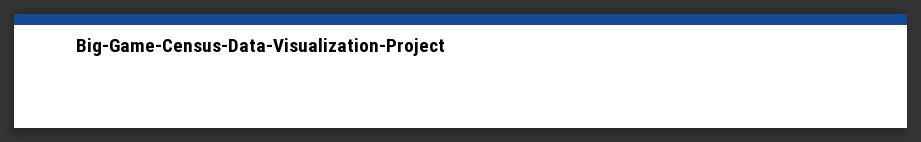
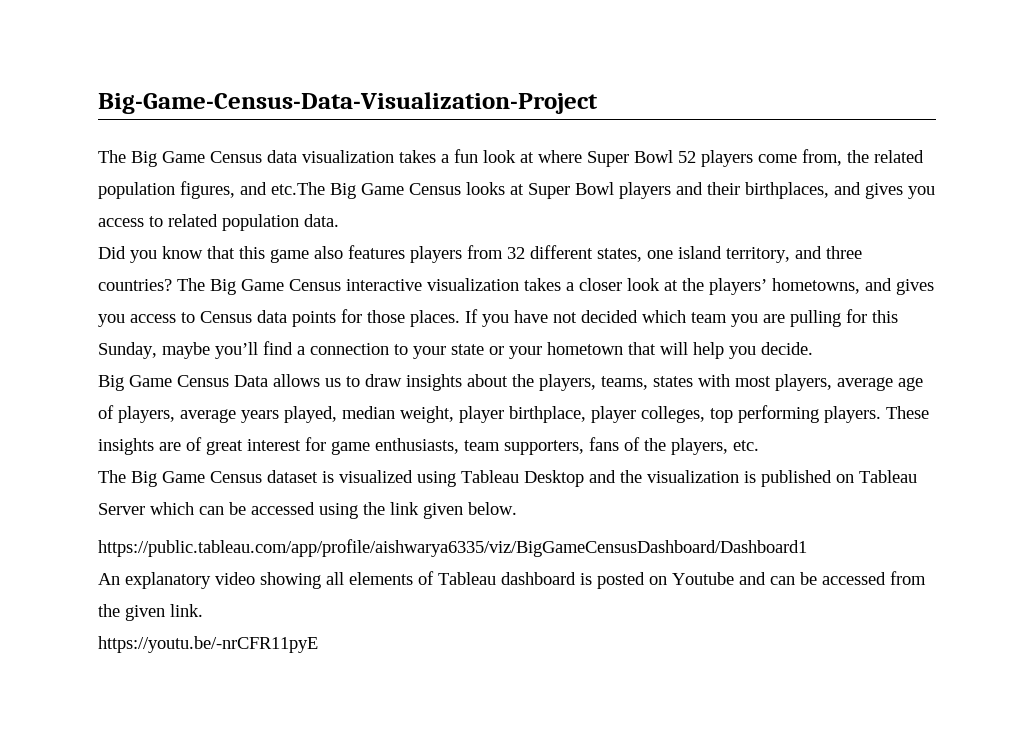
(445, 47) none -> [98,149,924,167] [98,181,935,199] [98,214,339,231] [98,245,862,263] [98,278,934,295] [98,309,898,327] [98,341,813,359] [98,374,923,391] [98,405,929,423] [98,437,759,455] [98,470,917,487] [98,502,517,519] [98,539,807,557] [98,571,926,589] [98,604,203,621] [98,636,318,653] // The Big Game Census data visualization takes a fun look at where Super Bowl 52 players come from, the related population figures, and etc.The Big Game Census looks at Super Bowl players and their birthplaces, and gives you access to related population data. // Did you know that this game also features players from 32 different states, one island territory, and three countries? The Big Game Census interactive visualization takes a closer look at the players’ hometowns, and gives you access to Census data points for those places. If you have not decided which team you are pulling for this Sunday, maybe you’ll find a connection to your state or your hometown that will help you decide. // Big Game Census Data allows us to draw insights about the players, teams, states with most players, average age of players, average years played, median weight, player birthplace, player colleges, top performing players. These insights are of great interest for game enthusiasts, team supporters, fans of the players, etc. // The Big Game Census dataset is visualized using Tableau Desktop and the visualization is published on Tableau Server which can be accessed using the link given below. // https://public.tableau.com/app/profile/aishwarya6335/viz/BigGameCensusDashboard/Dashboard1 // An explanatory video showing all elements of Tableau dashboard is posted on Youtube and can be accessed from the given link. // https://youtu.be/-nrCFR11pyE

